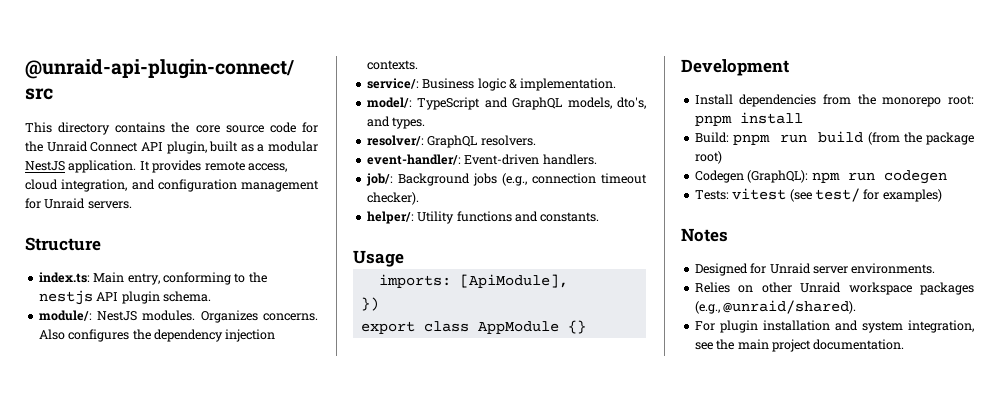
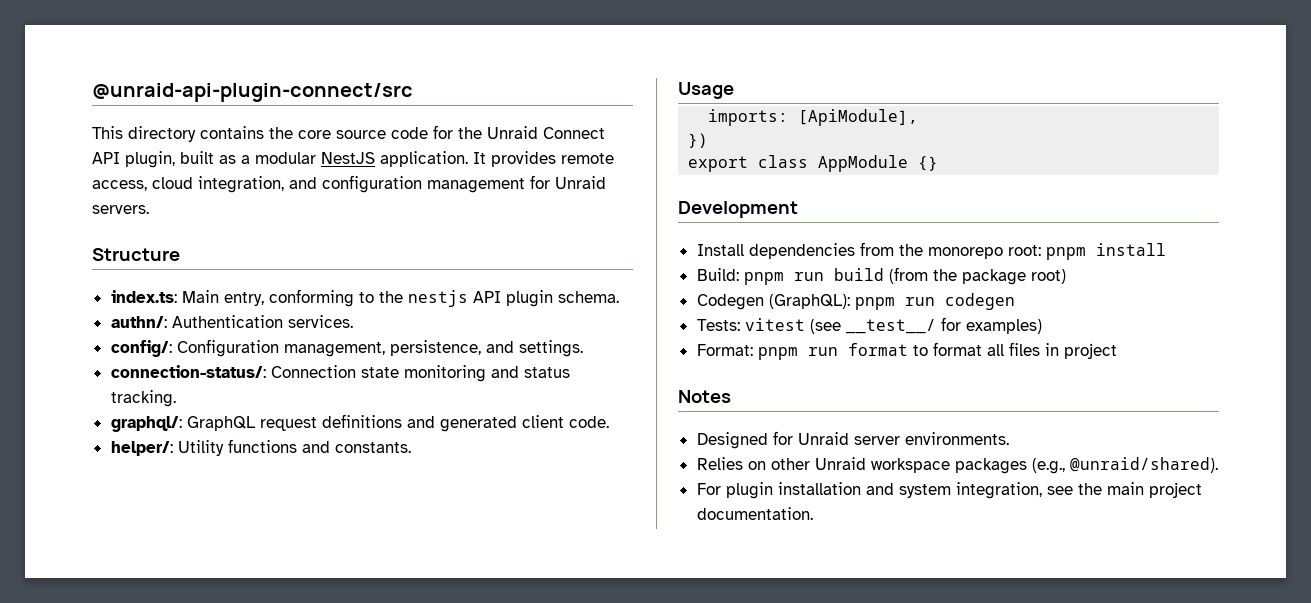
[38,310,318,323] [38,329,276,342] [366,60,418,70] [366,78,617,91] [366,97,646,110] [366,116,426,129] [366,135,536,148] [366,154,597,165] [365,173,647,186] [366,192,419,205] module/: NestJS modules. Organizes concerns. Also configures the dependency injection contexts. // service/: Business logic & implementation. // model/: TypeScript and GraphQL models, dto's, and types. // resolver/: GraphQL resolvers. // event-handler/: Event-driven handlers. // job/: Background jobs (e.g., connection timeout checker). -> [110,315,353,328] [110,339,583,357] [110,365,570,382] [110,390,176,407] [110,414,609,432] authn/: Authentication services. // config/: Configuration management, persistence, and settings. // connection-status/: Connection state monitoring and status tracking. // graphql/: GraphQL request definitions and generated client code.
[811,172,840,183] npm -> [854,297,895,310] pnpm
[814,188,860,202] test/ -> [845,319,936,334] __test__/
(942, 195) none -> [696,342,1117,360] // Format: pnpm run format to format all files in project

